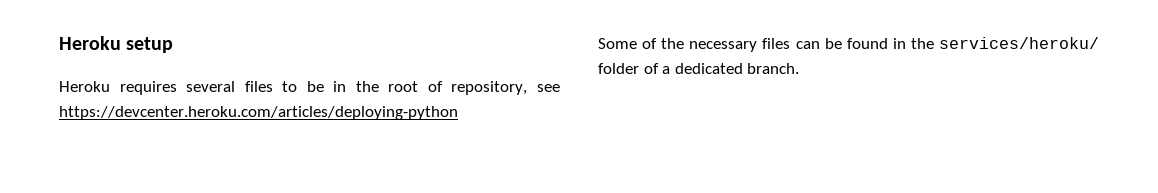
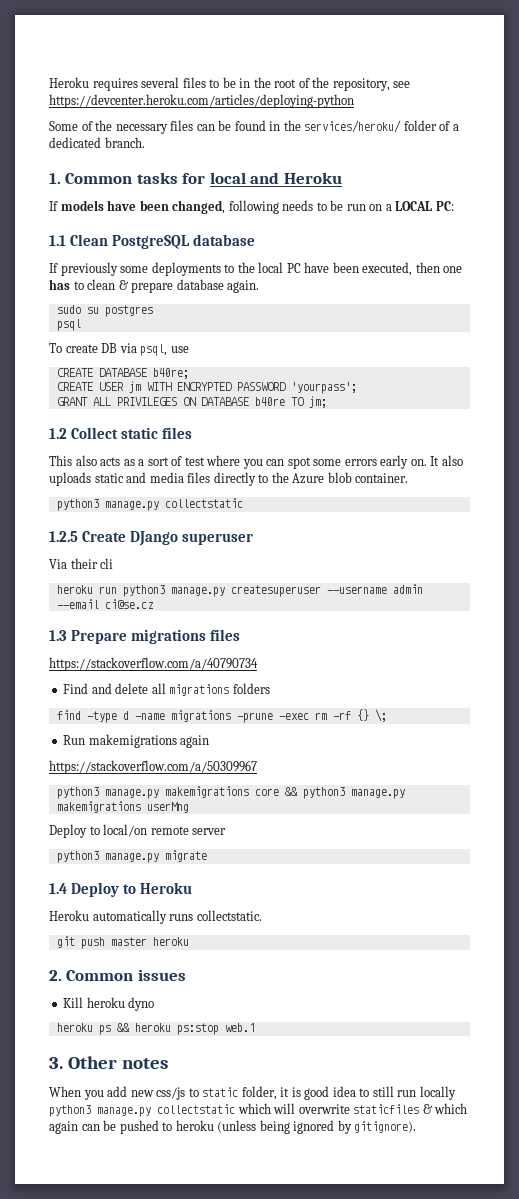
[59,36,174,53] [59,81,110,92] Heroku setup // Heroku -> [49,77,89,88] Heroku
(443, 86) none -> [312,77,330,88] the
(800, 68) none -> [49,172,342,184] [49,200,454,214] [49,234,255,249] [49,262,463,276] [49,279,260,293] [56,305,153,317] [56,319,81,331] [49,343,189,356] [56,368,189,379] [56,381,357,394] [56,396,327,408] [49,427,192,439] [49,455,463,469] [49,472,409,486] [56,498,243,511] [49,531,253,546] [49,558,114,569] [56,584,423,597] [56,599,154,609] [49,629,240,644] [49,657,258,671] [63,683,270,696] [56,709,387,723] [63,734,210,748] [49,760,257,774] [56,786,405,799] [56,801,189,813] [49,824,227,838] [56,850,207,863] [49,882,192,897] [49,910,262,924] [56,936,189,949] [49,969,186,981] [63,997,155,1011] [56,1023,255,1035] [49,1056,168,1069] [49,1086,456,1100] [49,1103,468,1117] [49,1120,417,1134] // 1. Common tasks for local and Heroku // If models have been changed, following needs to be run on a LOCAL PC: // 1.1 Clean PostgreSQL database // If previously some deployments to the local PC have been executed, then one has to clean & prepare database again. // sudo su postgres // psql // To create DB via psql, use // CREATE DATABASE b40re; // CREATE USER jm WITH ENCRYPTED PASSWORD 'yourpass'; // GRANT ALL PRIVILEGES ON DATABASE b40re TO jm; // 1.2 Collect static files // This also acts as a sort of test where you can spot some errors early on. It also uploads static and media files directly to the Azure blob container. // python3 manage.py collectstatic // 1.2.5 Create DJango superuser // Via their cli // heroku run python3 manage.py createsuperuser --username admin --email ci@se.cz // 1.3 Prepare migrations files // https://stackoverflow.com/a/40790734 // Find and delete all migrations folders // find -type d -name migrations -prune -exec rm -rf {} \; // Run makemigrations again // https://stackoverflow.com/a/50309967 // python3 manage.py makemigrations core && python3 manage.py makemigrations userMng // Deploy to local/on remote server // python3 manage.py migrate // 1.4 Deploy to Heroku // Heroku automatically runs collectstatic. // git push master heroku // 2. Common issues // Kill heroku dyno // heroku ps && heroku ps:stop web.1 // 3. Other notes // When you add new css/js to static folder, it is good idea to still run locally python3 manage.py collectstatic which will overwrite staticfiles & which again can be pushed to heroku (unless being ignored by gitignore).

